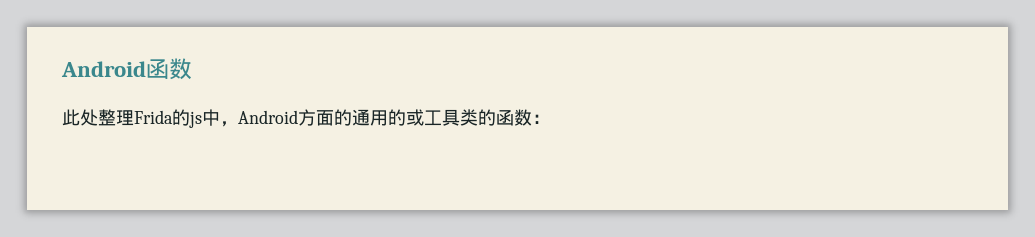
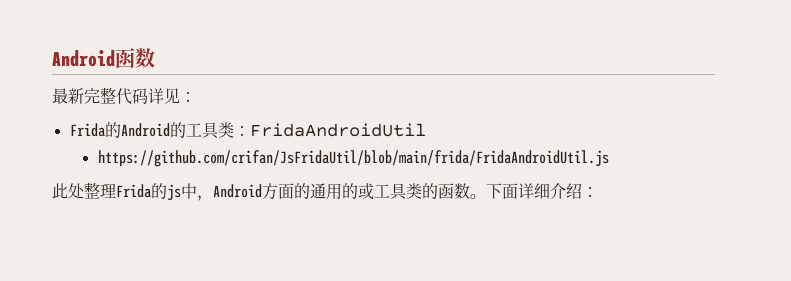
(192, 69) none -> [52,87,196,105] [69,122,426,139] [97,150,609,167] // 最新完整代码详见： // Frida的Android的工具类：FridaAndroidUtil // https://github.com/crifan/JsFridaUtil/blob/main/frida/FridaAndroidUtil.js
(532, 117) none -> [470,183,582,199] 。下面详细介绍

